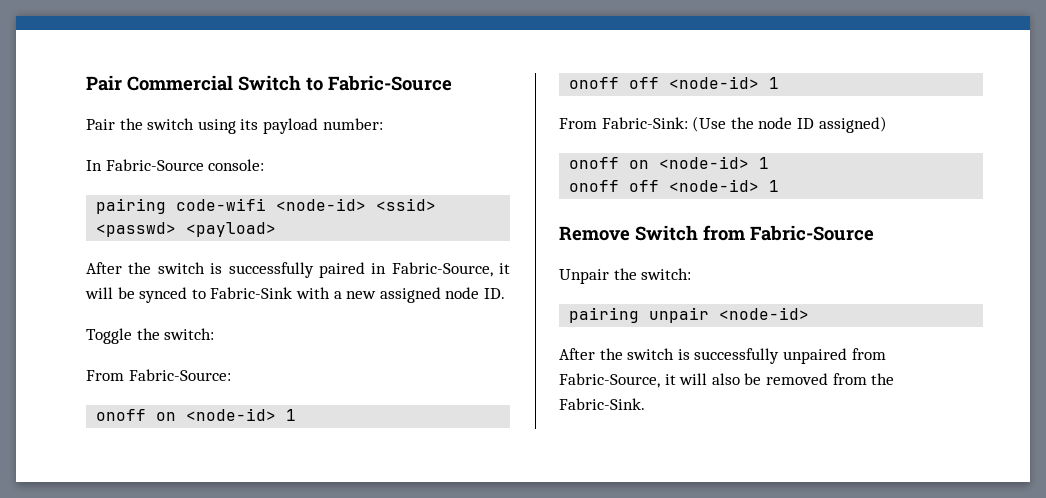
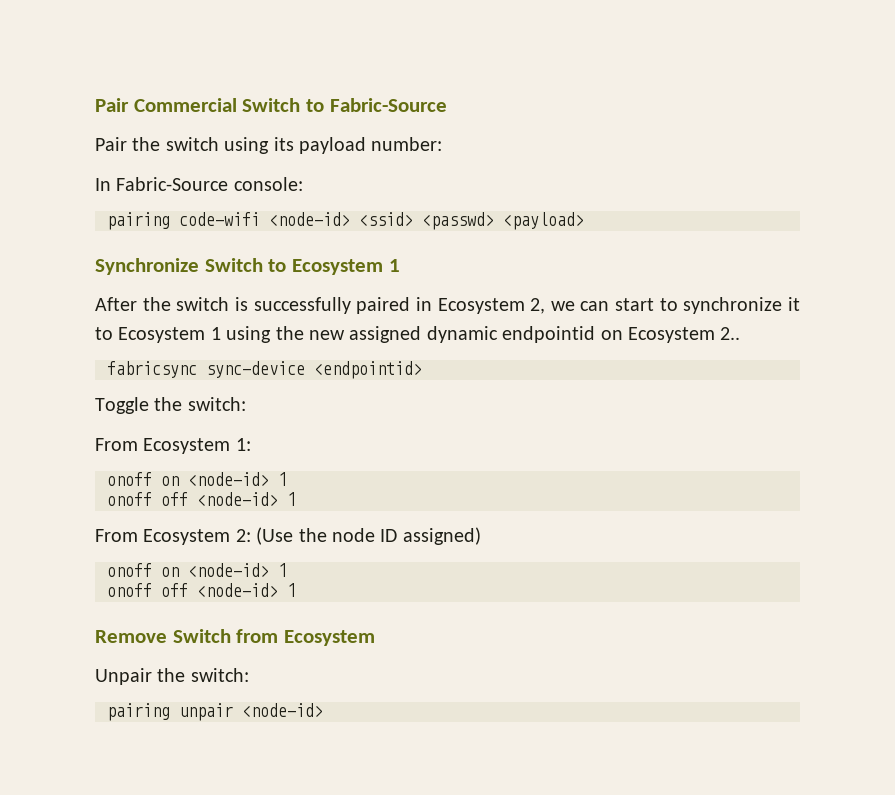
(277, 229) none -> [95,258,400,275] // Synchronize Switch to Ecosystem 1
[391,262,510,277] [85,287,505,303] Fabric-Source, it will be synced to Fabric-Sink with a new assigned node ID. -> [437,297,800,314] [95,326,741,343] [107,361,422,379] Ecosystem 2, we can start to synchronize it to Ecosystem 1 using the new assigned dynamic endpointid on Ecosystem 2.. // fabricsync sync-device <endpointid>
[128,369,231,381] Fabric-Source: -> [143,438,251,454] Ecosystem 1:
[601,117,688,129] Fabric-Sink: -> [143,529,251,545] Ecosystem 2:
[750,225,874,241] Fabric-Source -> [284,630,376,646] Ecosystem
[559,348,886,364] [559,373,895,388] [559,398,645,410] // After the switch is successfully unpaired from Fabric-Source, it will also be removed from the Fabric-Sink. -> (323, 710) none

